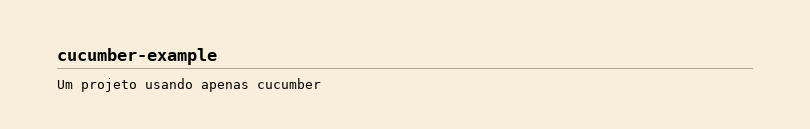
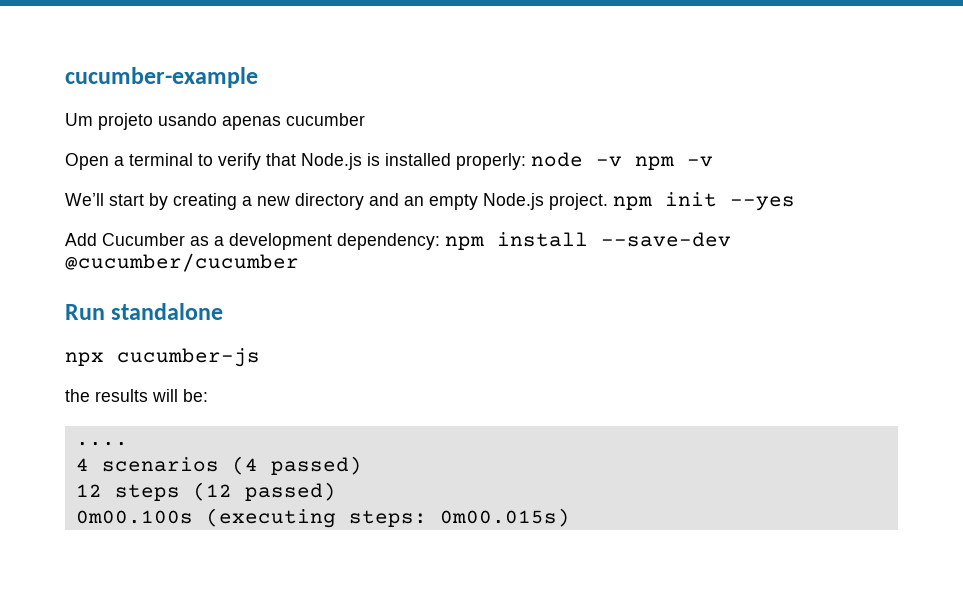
(321, 83) none -> [65,152,713,170] [65,192,795,211] [65,232,731,250] [65,253,299,272] [65,303,224,320] [65,348,260,367] [65,389,208,402] [75,441,128,446] [75,456,362,475] [75,482,336,501] [75,508,570,528] // Open a terminal to verify that Node.js is installed properly: node -v npm -v // We’ll start by creating a new directory and an empty Node.js project. npm init --yes // Add Cucumber as a development dependency: npm install --save-dev @cucumber/cucumber // Run standalone // npx cucumber-js // the results will be: // .... // 4 scenarios (4 passed) // 12 steps (12 passed) // 0m00.100s (executing steps: 0m00.015s)

